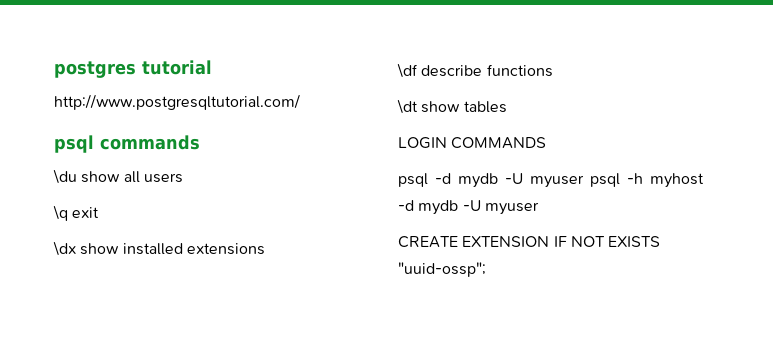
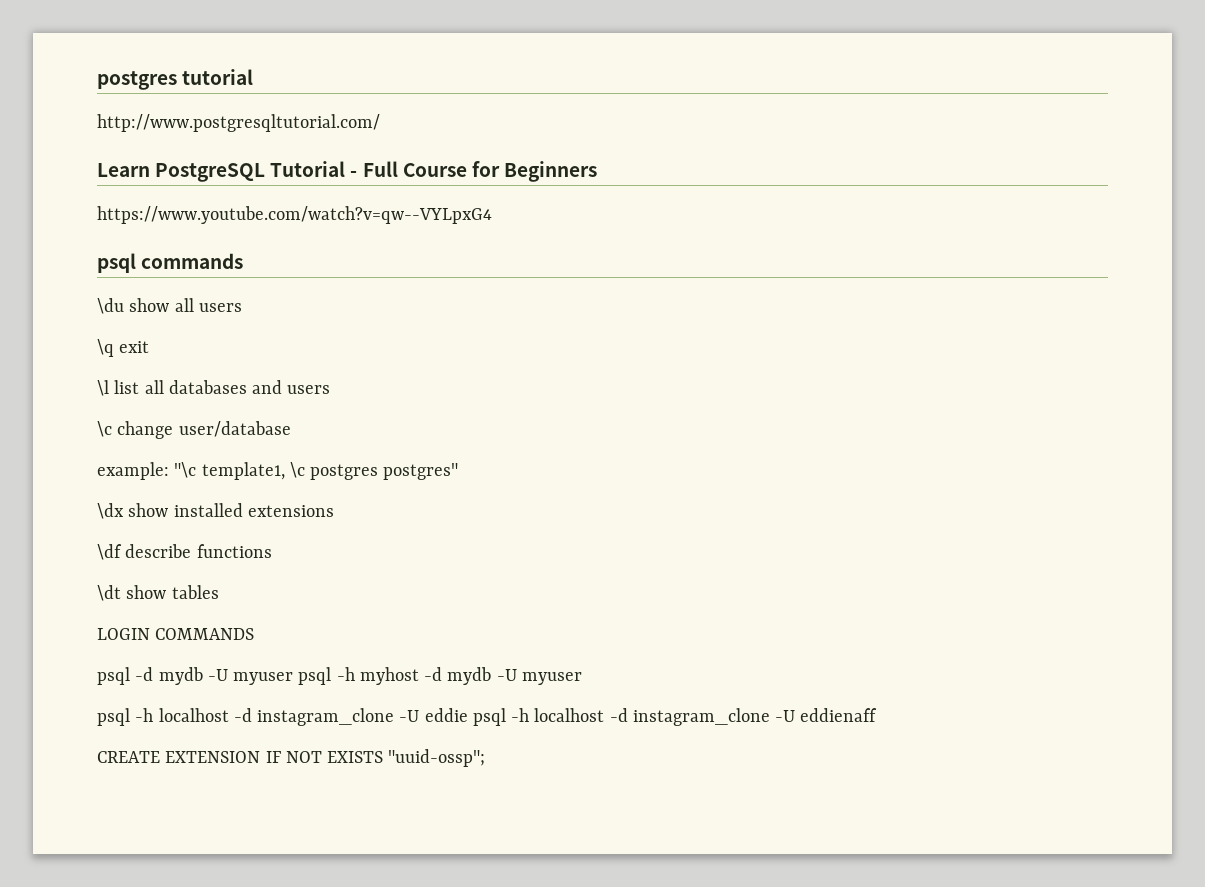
(300, 102) none -> [97,161,597,182] [97,206,492,224] // Learn PostgreSQL Tutorial - Full Course for Beginners // https://www.youtube.com/watch?v=qw--VYLpxG4
(100, 212) none -> [97,380,331,396] [97,421,291,439] [97,462,459,480] // \l list all databases and users // \c change user/database // example: "\c template1, \c postgres postgres"
(539, 208) none -> [97,708,878,726] // psql -h localhost -d instagram_clone -U eddie psql -h localhost -d instagram_clone -U eddienaff

